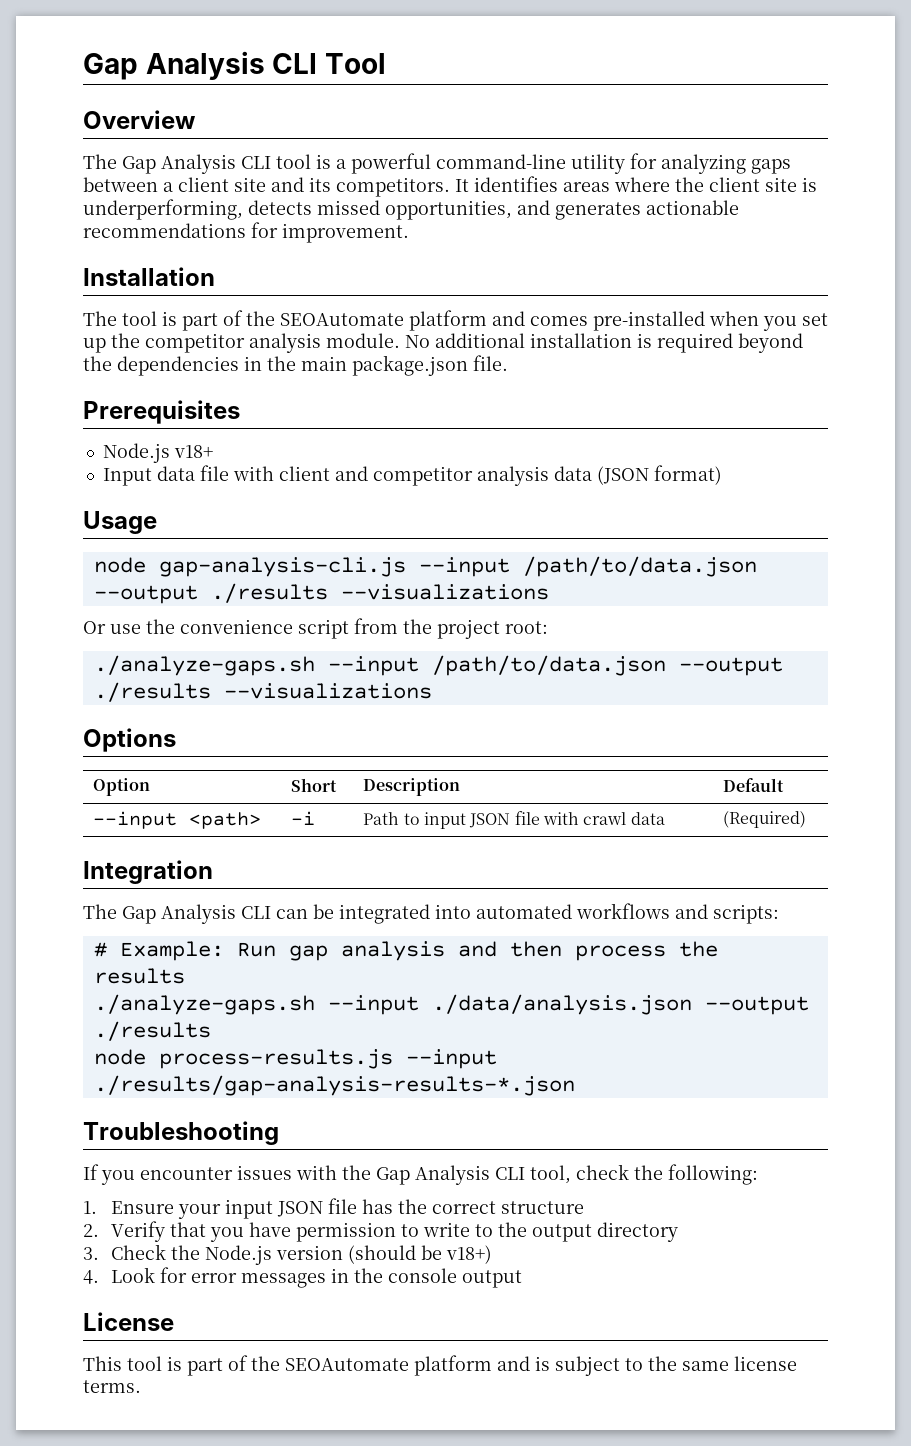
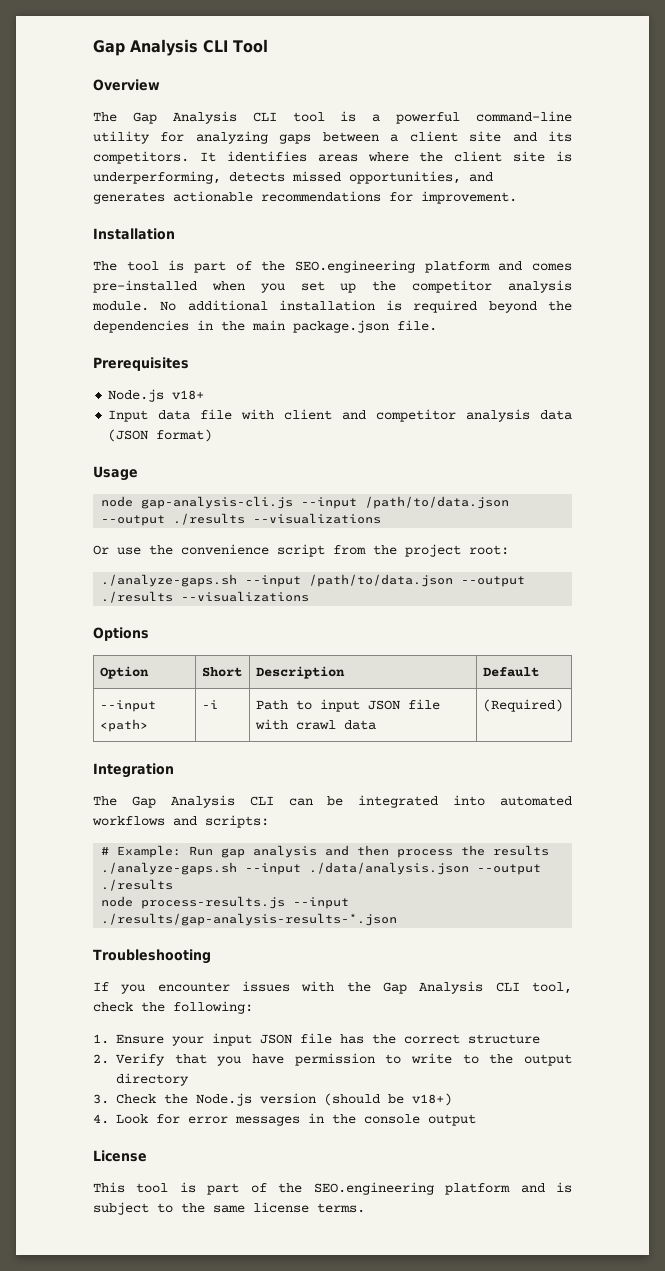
[280,313,404,326] SEOAutomate -> [295,260,415,273] SEO.engineering
[285,1358,409,1371] SEOAutomate -> [313,1182,434,1195] SEO.engineering

